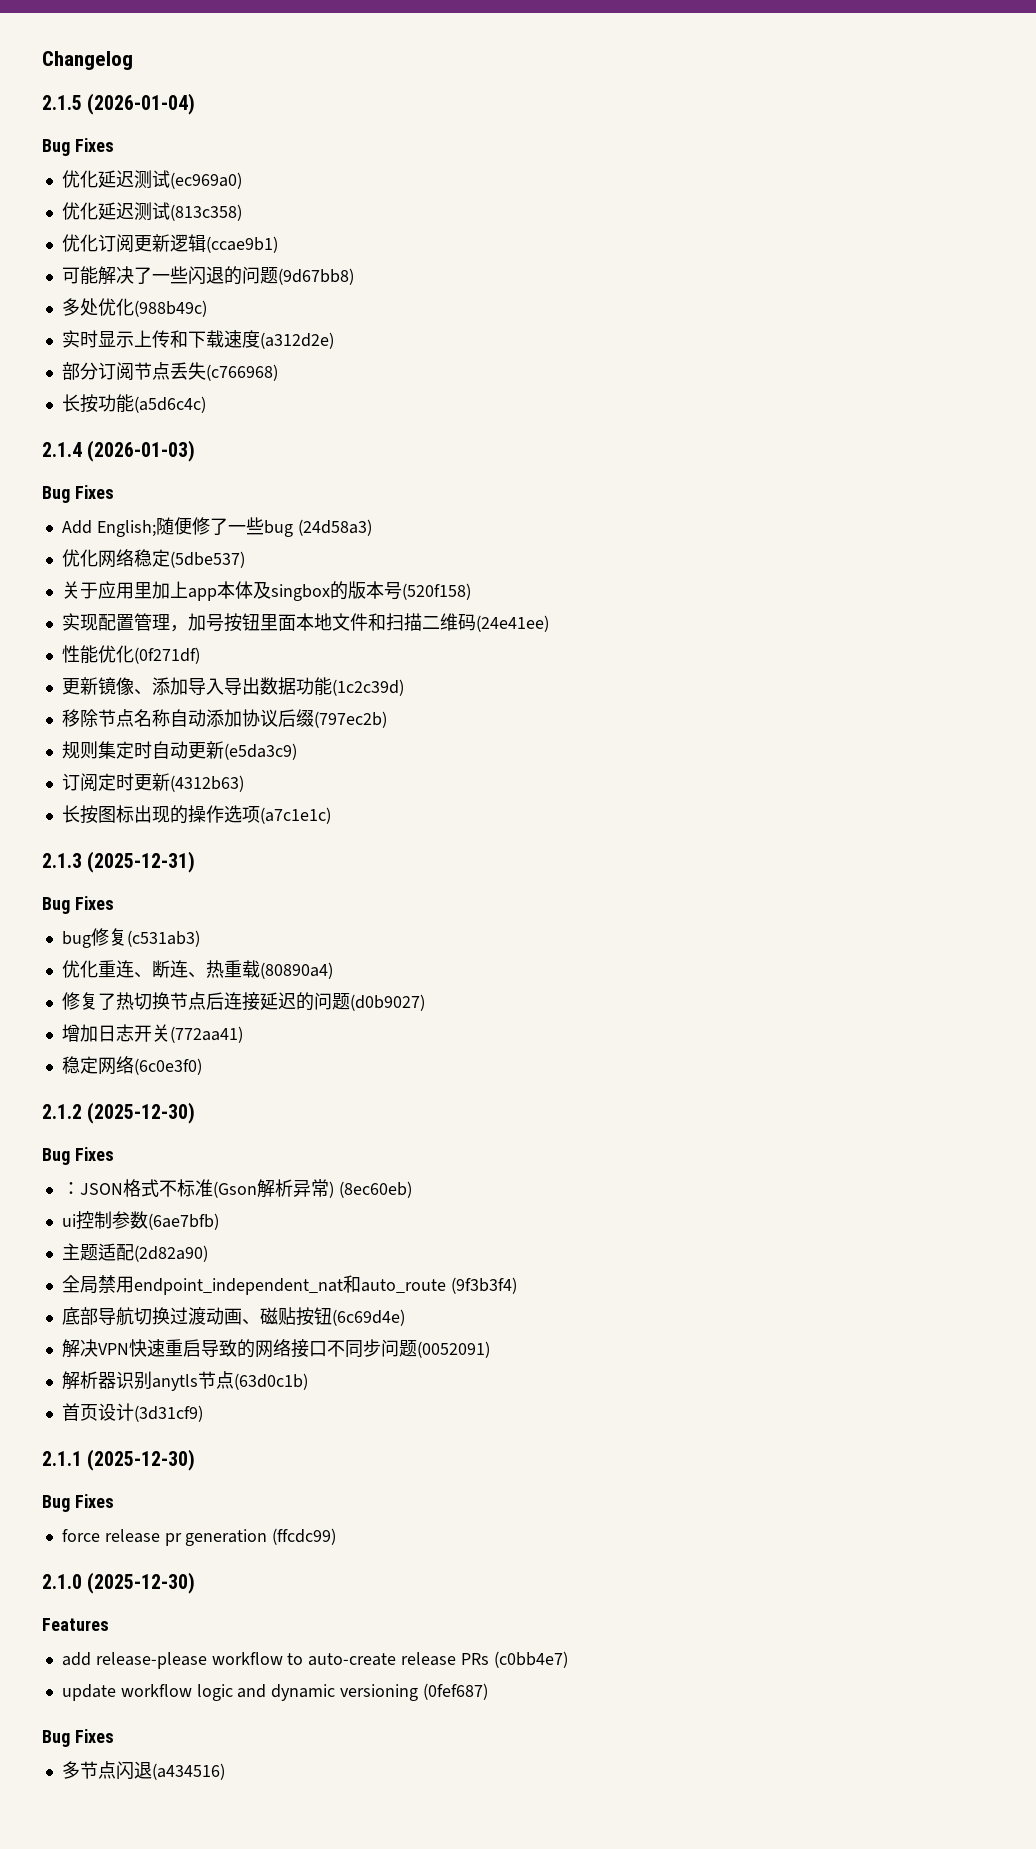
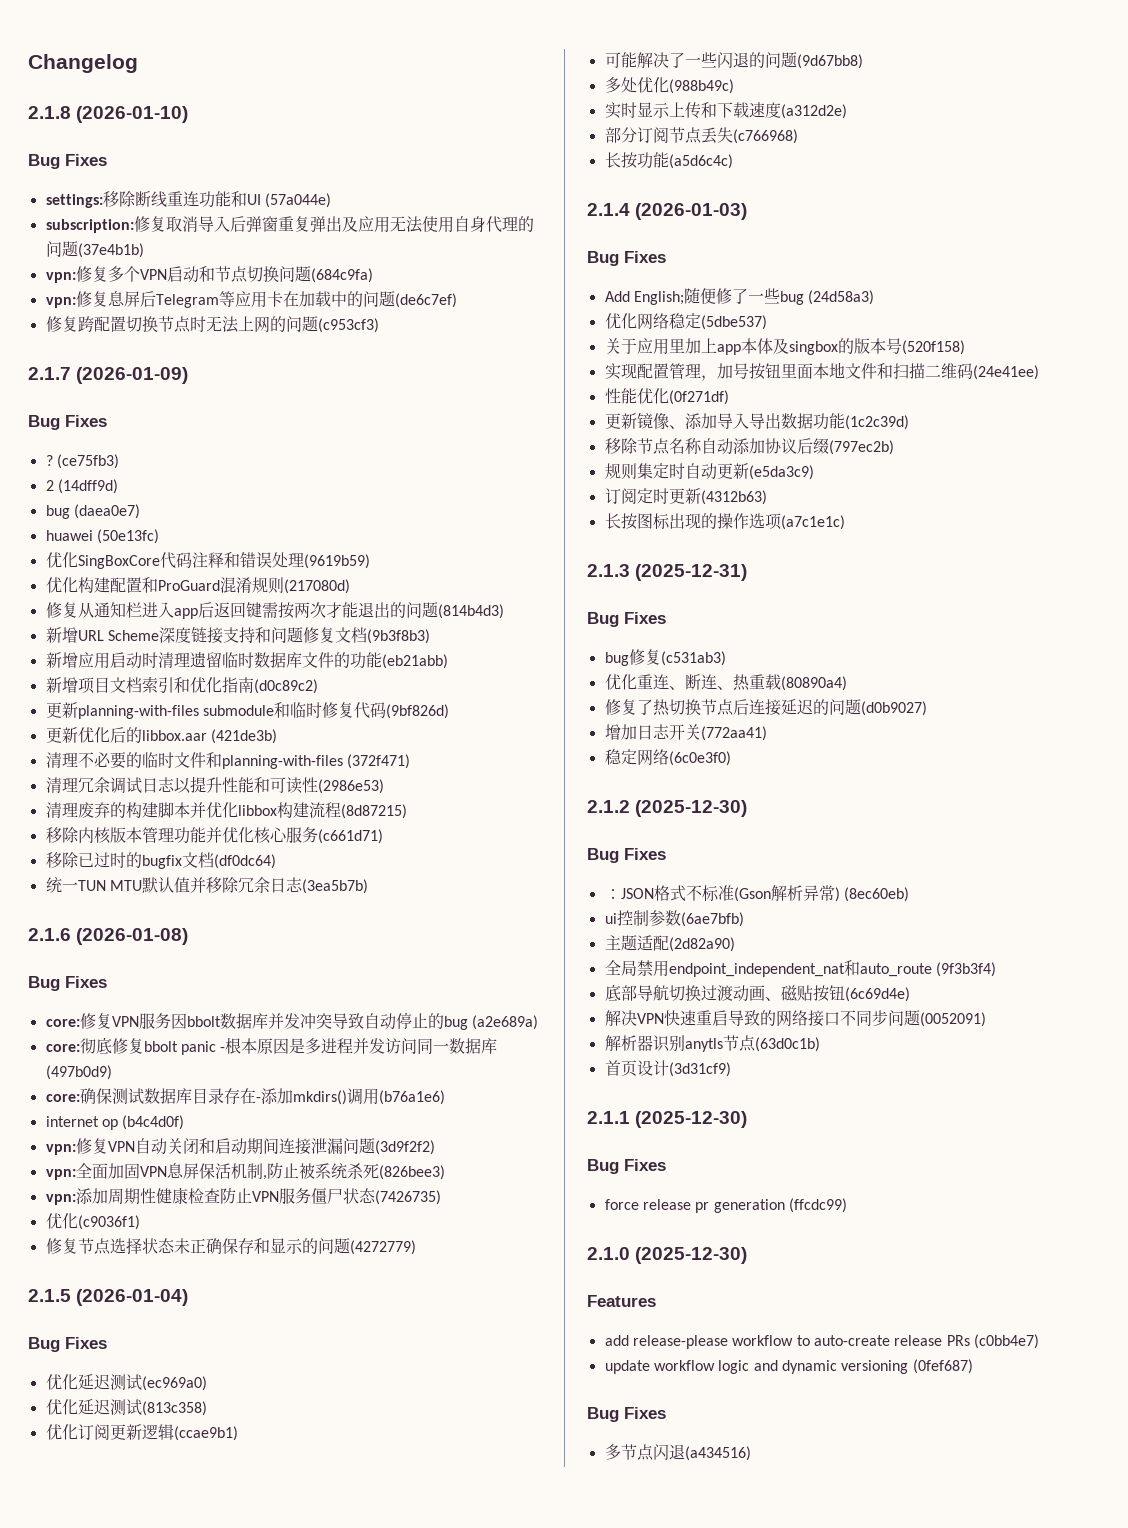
(133, 60) none -> [28,106,189,123] [28,154,107,169] [45,191,331,208] [45,216,534,233] [45,241,144,258] [45,266,373,283] [45,291,457,308] [45,316,379,333] [28,367,189,384] [28,415,107,430] [45,454,119,469] [45,479,118,494] [45,504,140,519] [45,529,159,544] [45,552,370,569] [45,577,350,594] [45,602,504,619] [45,627,430,644] [45,651,448,669] [45,676,318,694] [45,702,449,719] [45,727,277,744] [45,752,410,769] [45,776,384,794] [45,802,407,819] [45,827,383,844] [45,852,276,869] [45,877,368,894] [28,928,189,945] [28,976,107,991] [45,1012,538,1030] [45,1037,498,1055] [45,1065,112,1080] [45,1088,445,1105] [45,1115,185,1130] [45,1138,435,1155] [45,1162,445,1180] [45,1187,441,1205] [45,1213,140,1230] [45,1238,416,1255] // 2.1.8 (2026-01-10) // Bug Fixes // settings:移除断线重连功能和UI (57a044e) // subscription:修复取消导入后弹窗重复弹出及应用无法使用自身代理的问题(37e4b1b) // vpn:修复多个VPN启动和节点切换问题(684c9fa) // vpn:修复息屏后Telegram等应用卡在加载中的问题(de6c7ef) // 修复跨配置切换节点时无法上网的问题(c953cf3) // 2.1.7 (2026-01-09) // Bug Fixes // ? (ce75fb3) // 2 (14dff9d) // bug (daea0e7) // huawei (50e13fc) // 优化SingBoxCore代码注释和错误处理(9619b59) // 优化构建配置和ProGuard混淆规则(217080d) // 修复从通知栏进入app后返回键需按两次才能退出的问题(814b4d3) // 新增URL Scheme深度链接支持和问题修复文档(9b3f8b3) // 新增应用启动时清理遗留临时数据库文件的功能(eb21abb) // 新增项目文档索引和优化指南(d0c89c2) // 更新planning-with-files submodule和临时修复代码(9bf826d) // 更新优化后的libbox.aar (421de3b) // 清理不必要的临时文件和planning-with-files (372f471) // 清理冗余调试日志以提升性能和可读性(2986e53) // 清理废弃的构建脚本并优化libbox构建流程(8d87215) // 移除内核版本管理功能并优化核心服务(c661d71) // 移除已过时的bugfix文档(df0dc64) // 统一TUN MTU默认值并移除冗余日志(3ea5b7b) // 2.1.6 (2026-01-08) // Bug Fixes // core:修复VPN服务因bbolt数据库并发冲突导致自动停止的bug (a2e689a) // core:彻底修复bbolt panic -根本原因是多进程并发访问同一数据库(497b0d9) // core:确保测试数据库目录存在-添加mkdirs()调用(b76a1e6) // internet op (b4c4d0f) // vpn:修复VPN自动关闭和启动期间连接泄漏问题(3d9f2f2) // vpn:全面加固VPN息屏保活机制,防止被系统杀死(826bee3) // vpn:添加周期性健康检查防止VPN服务僵尸状态(7426735) // 优化(c9036f1) // 修复节点选择状态未正确保存和显示的问题(4272779)

